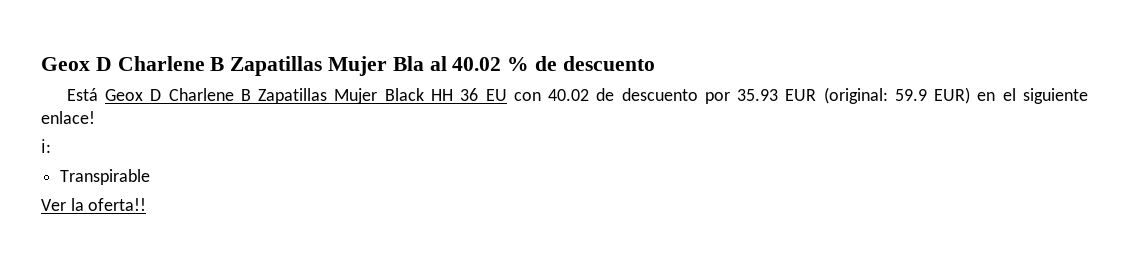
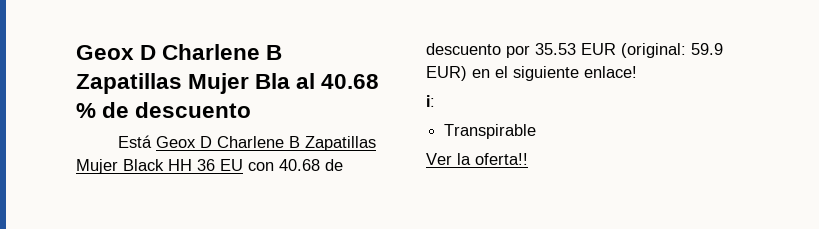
[452,57,502,71] 40.02 -> [321,74,380,89] 40.68
[548,89,590,101] 40.02 -> [279,159,320,171] 40.68
[737,89,779,101] 35.93 -> [535,43,576,55] 35.53

